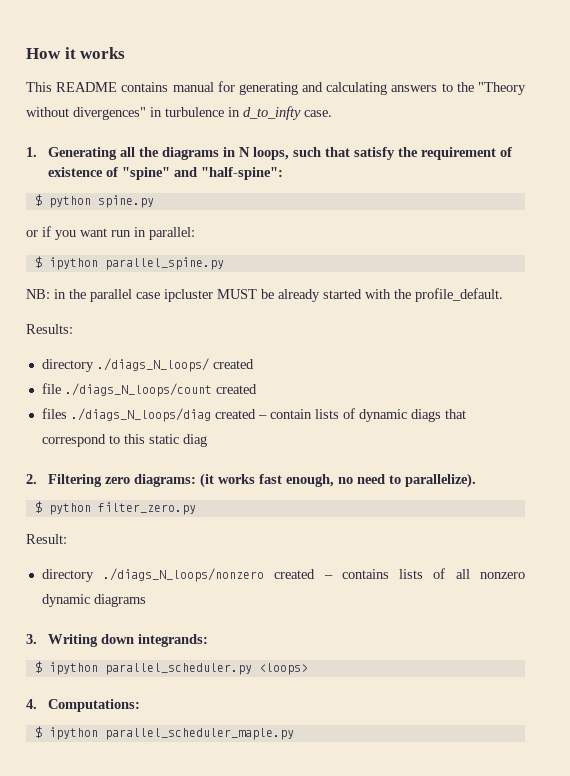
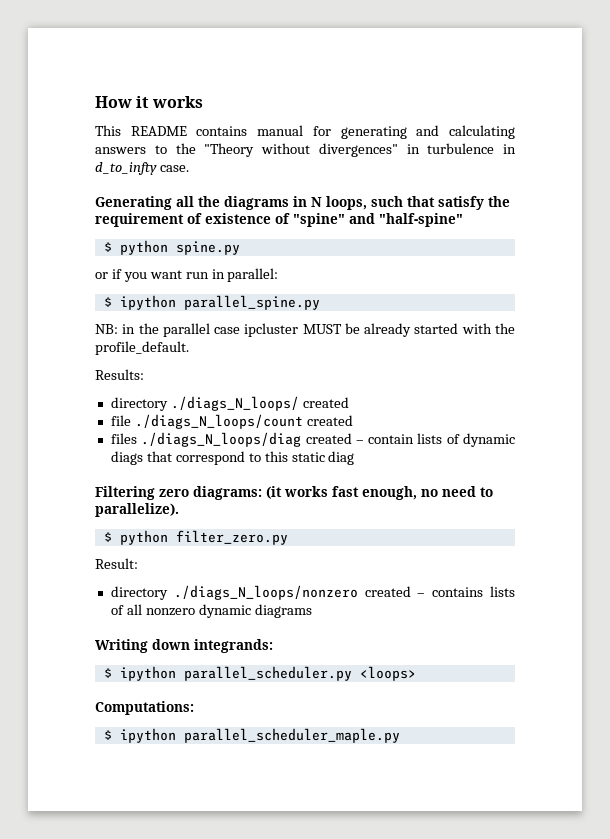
[26,147,37,157] 1. -> (189, 168) none
[200,167,283,180] "half-spine": -> [379,213,463,227] "half-spine"
[26,474,37,484] 2. -> (355, 458) none
[26,634,37,644] 3. -> (312, 611) none
[26,699,37,709] 4. -> (416, 673) none

